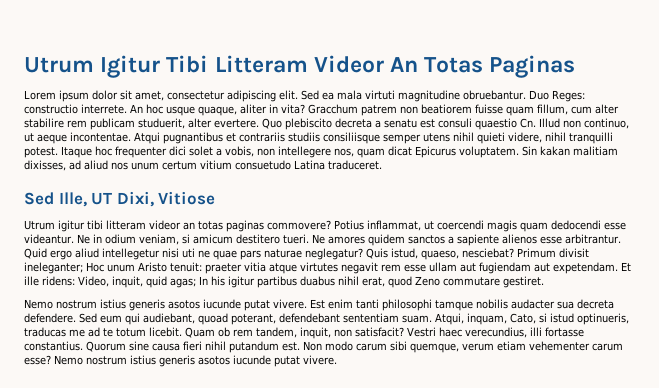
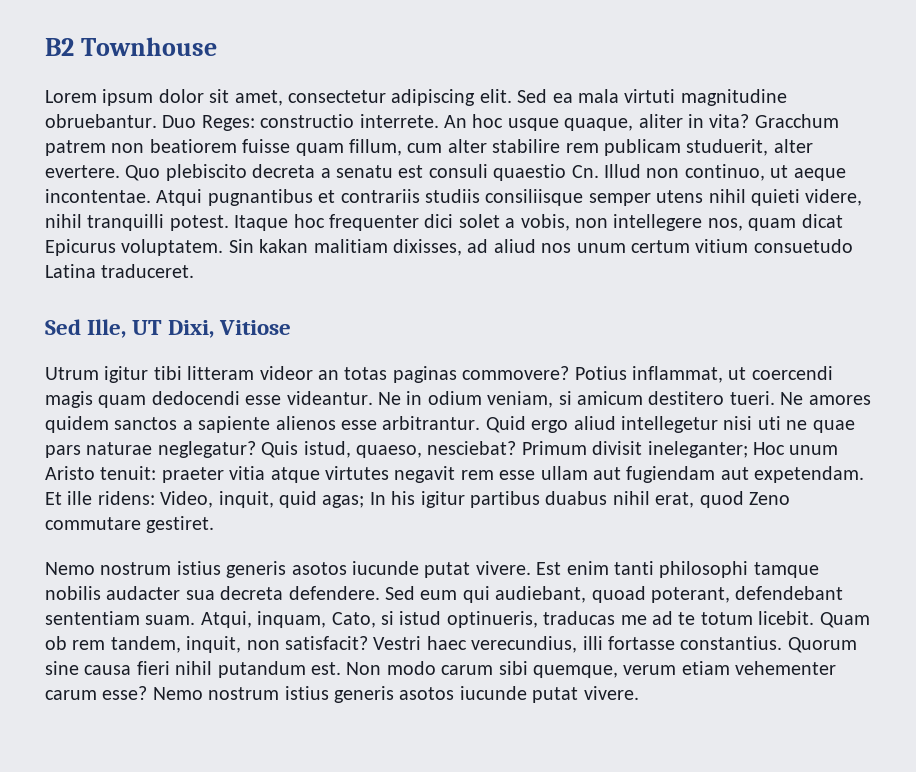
[24,55,576,78] Utrum Igitur Tibi Litteram Videor An Totas Paginas -> [45,37,218,56] B2 Townhouse

